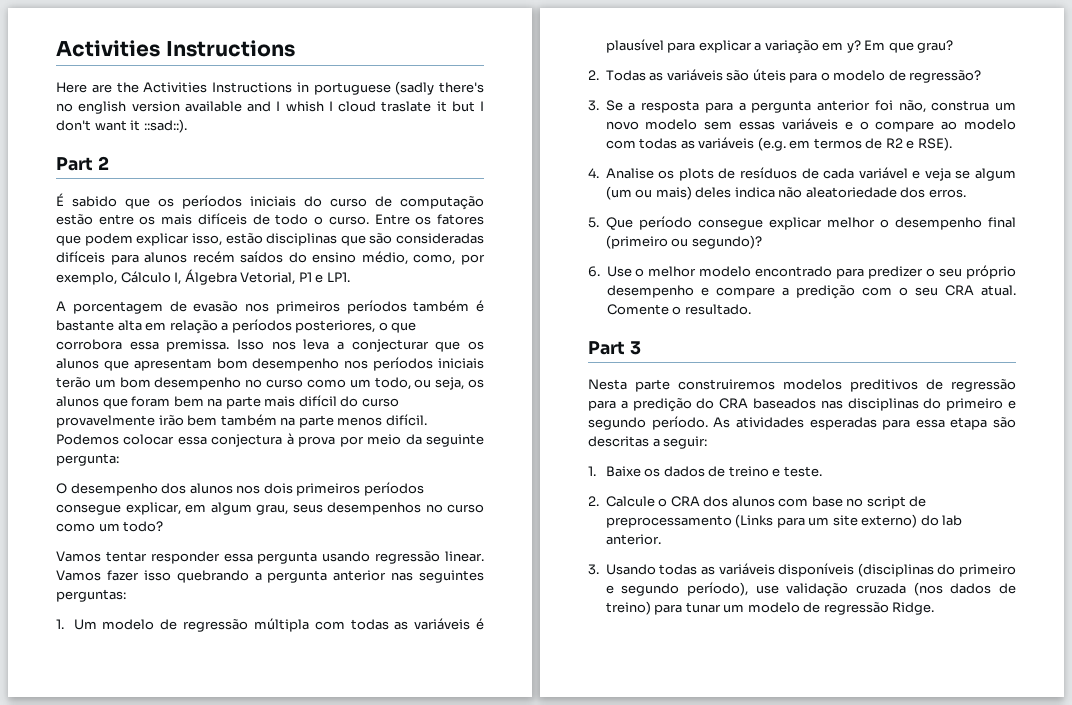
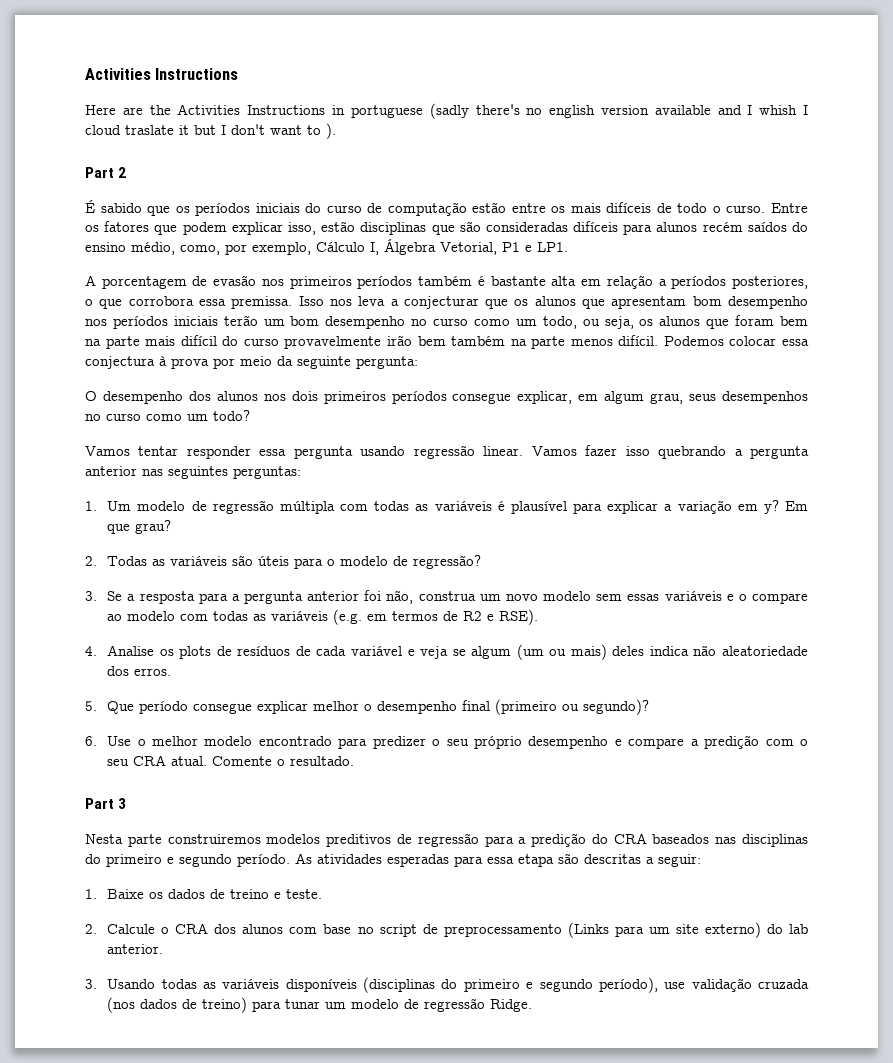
[130,119,187,133] it ::sad::). -> [307,123,336,139] to ).

